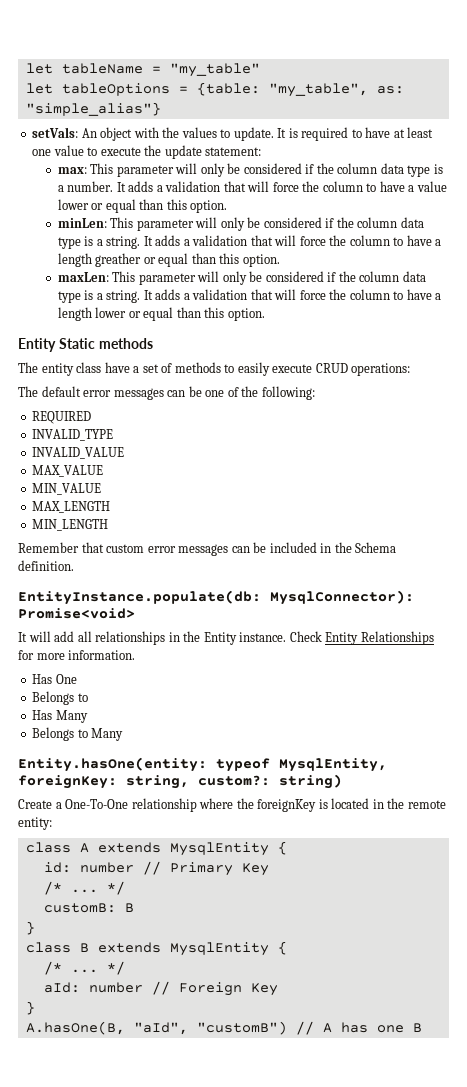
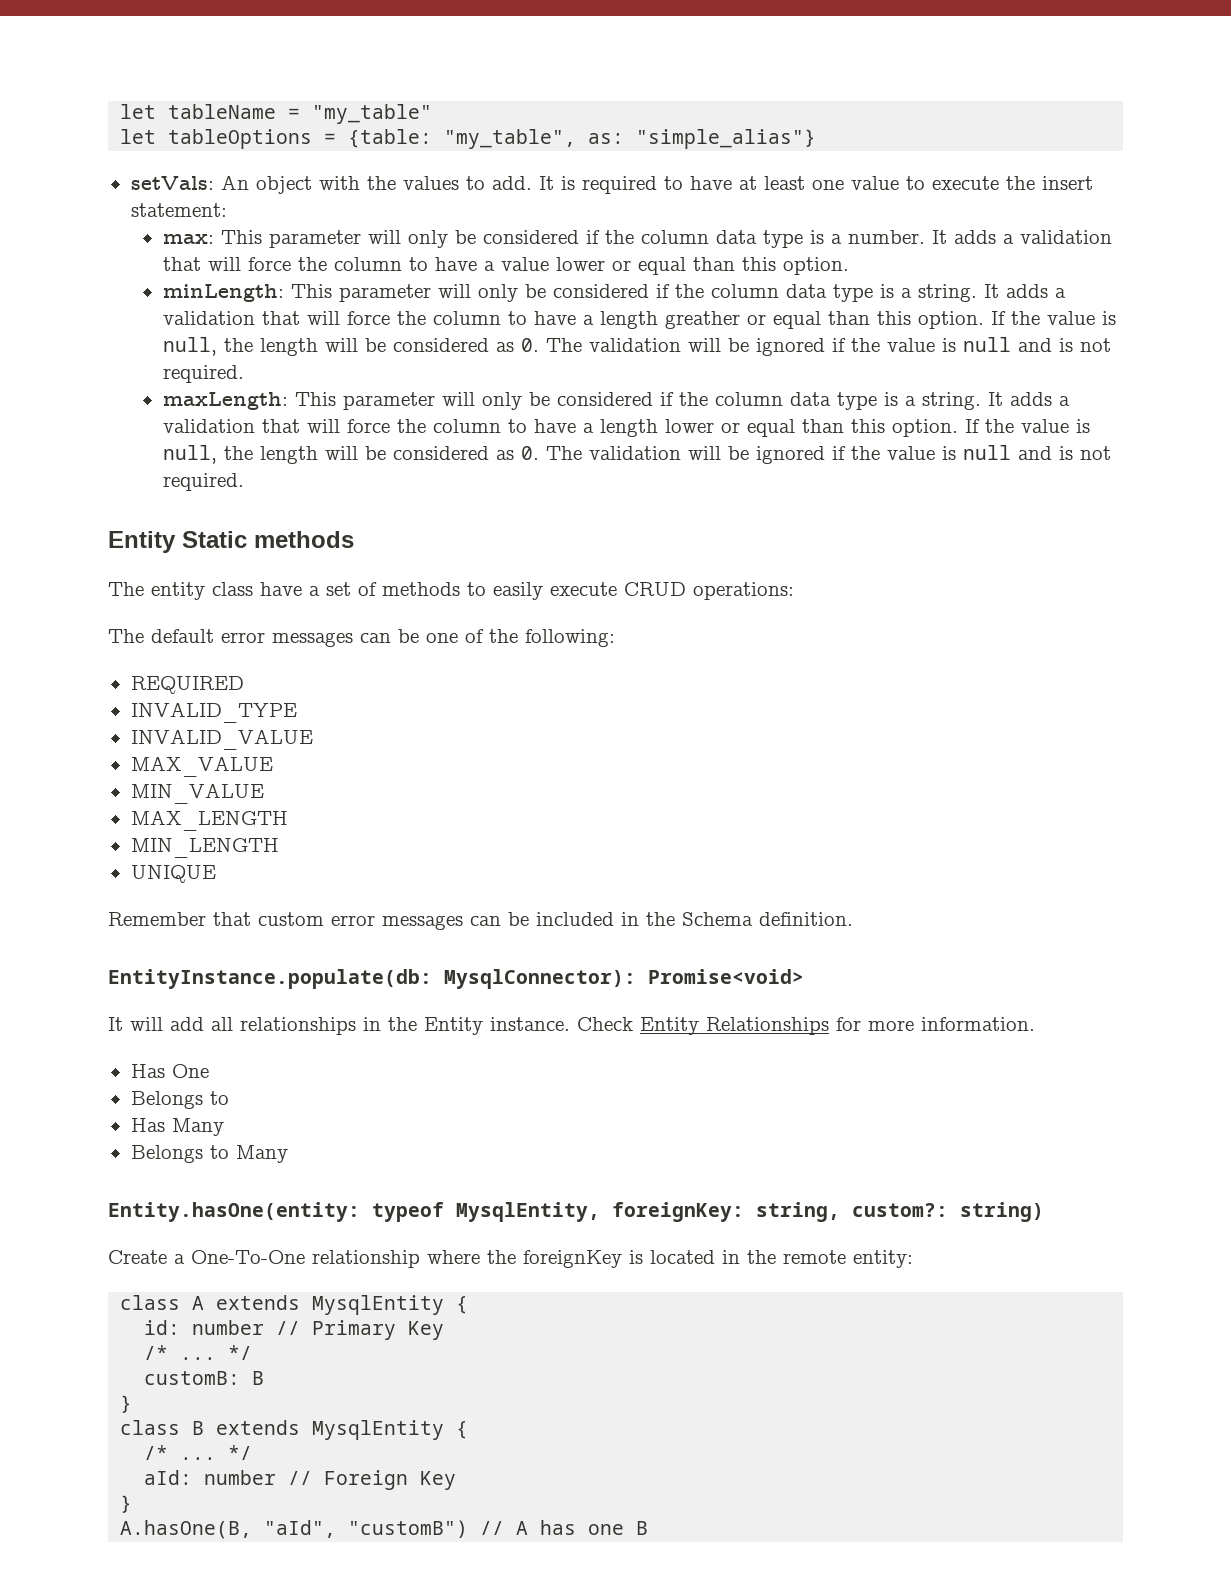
[233,127,274,141] update. -> [491,176,532,190] add.
[164,145,202,159] update -> [1041,176,1093,190] insert
[57,218,107,228] minLen: -> [162,284,284,302] minLength:
[57,272,109,282] // maxLen: -> [990,311,1116,325] [162,337,1111,356] [162,365,244,383] [162,392,288,410] If the value is null, the length will be considered as 0. The validation will be ignored if the value is null and is not required. // maxLength:
(265, 314) none -> [964,419,1090,433] [162,445,1111,464] [162,473,244,491] If the value is null, the length will be considered as 0. The validation will be ignored if the value is null and is not required.
(109, 525) none -> [130,865,216,883] // UNIQUE

